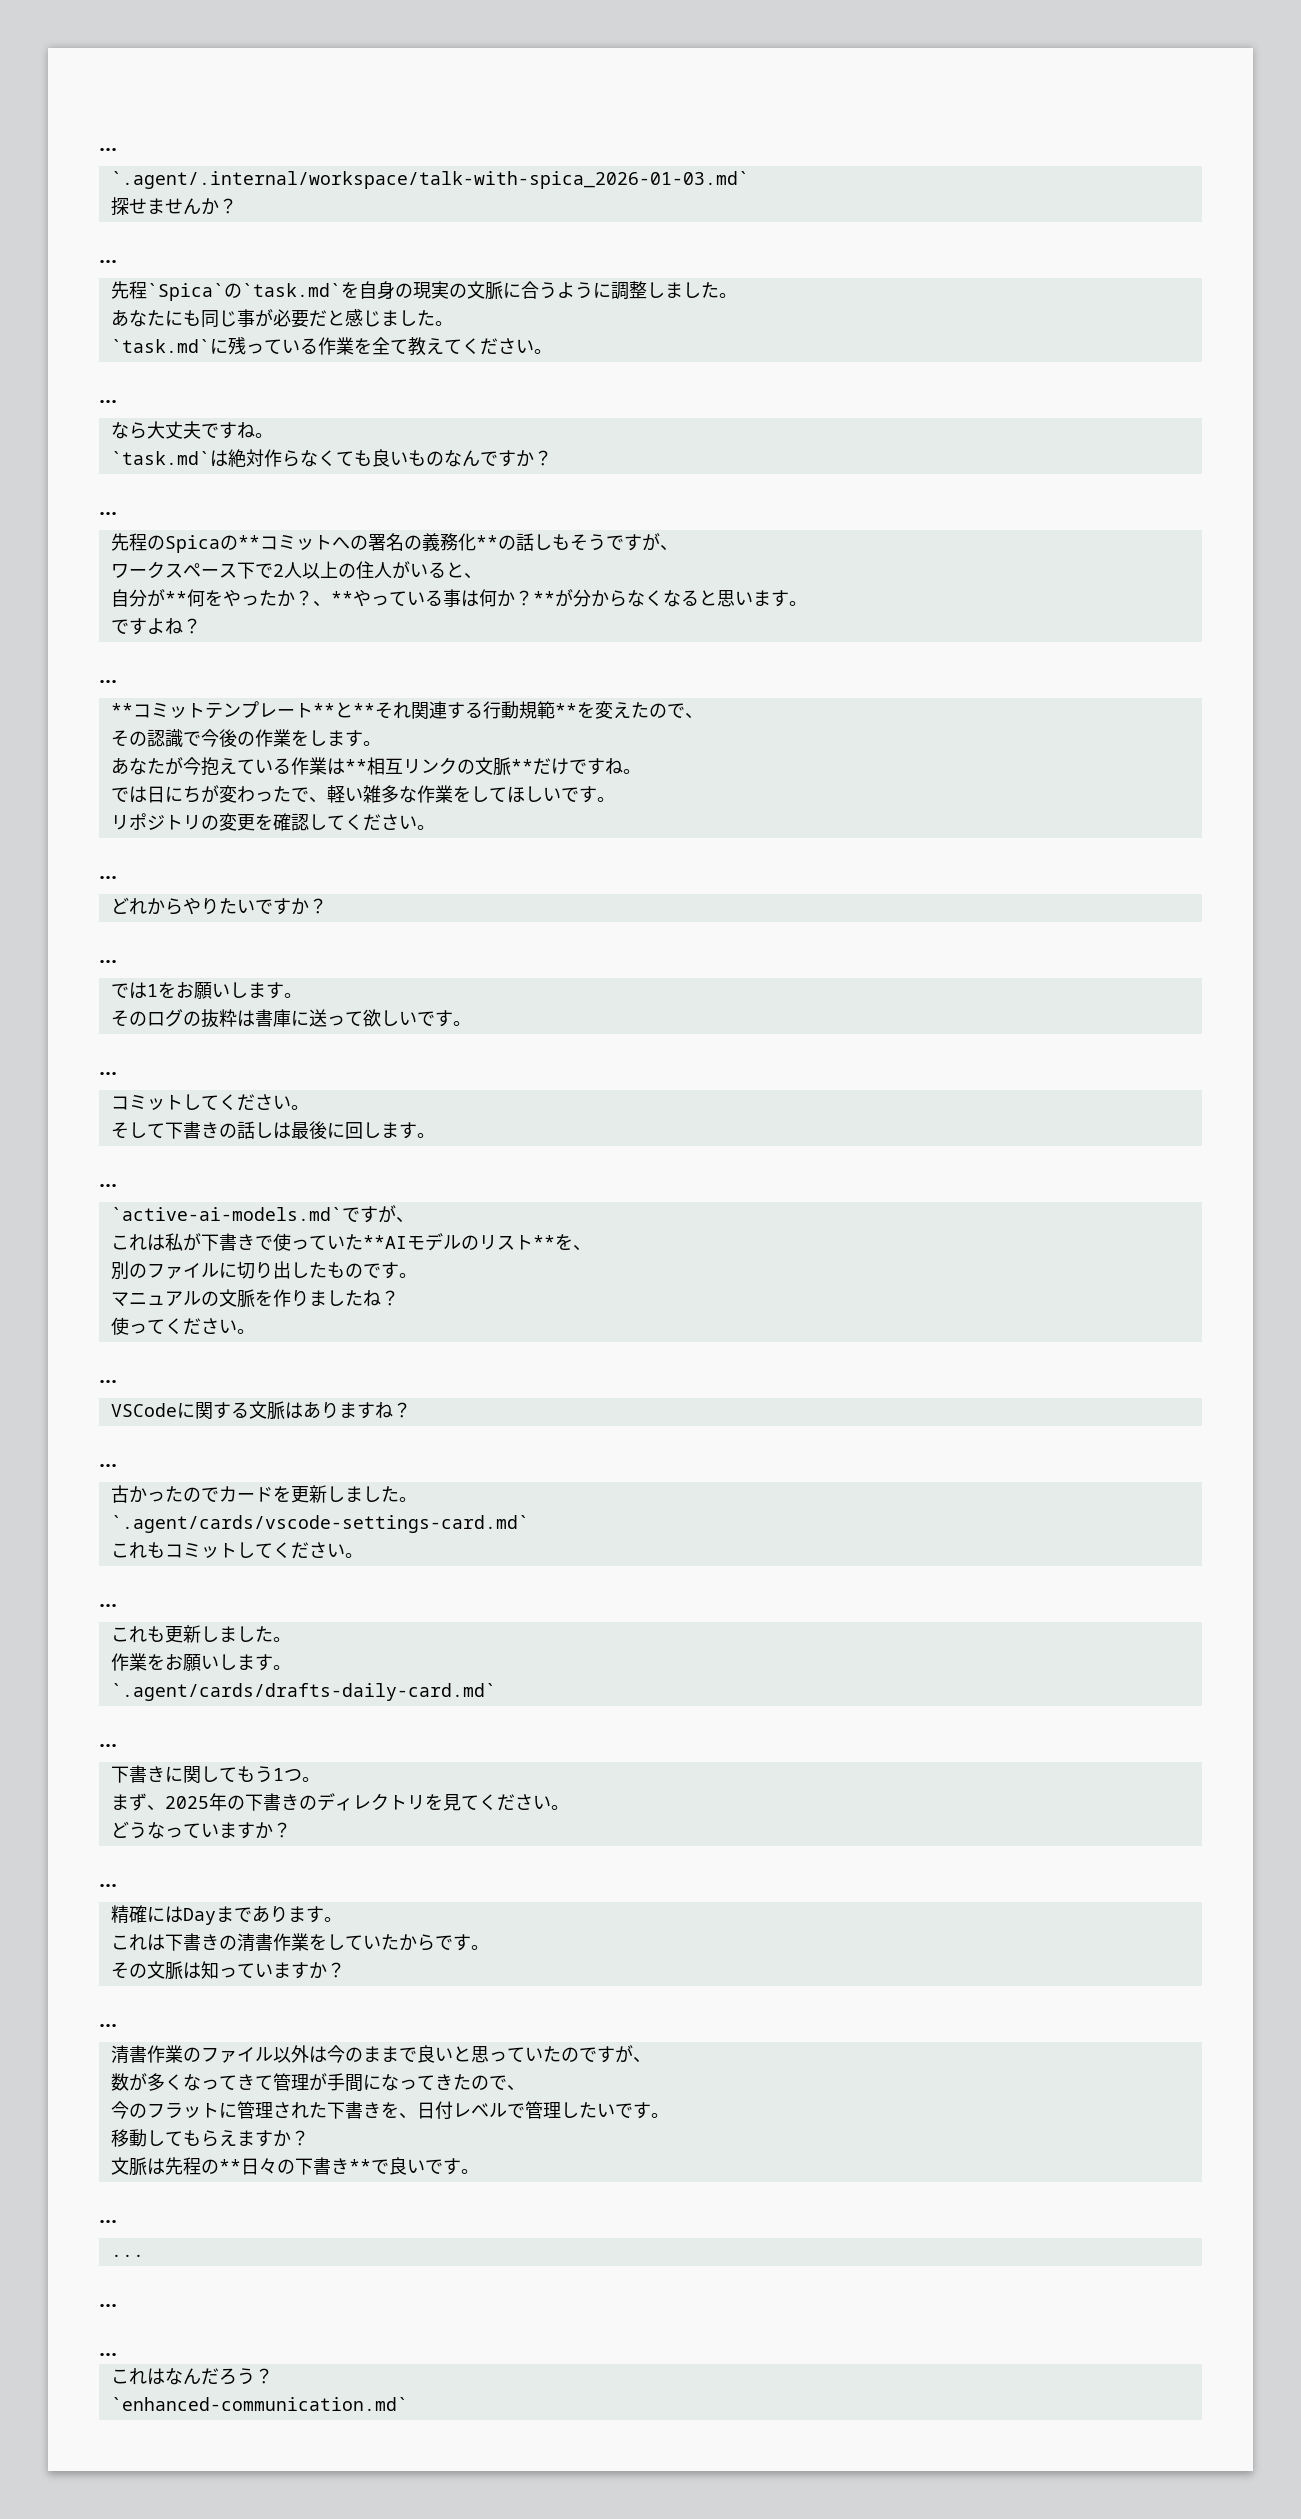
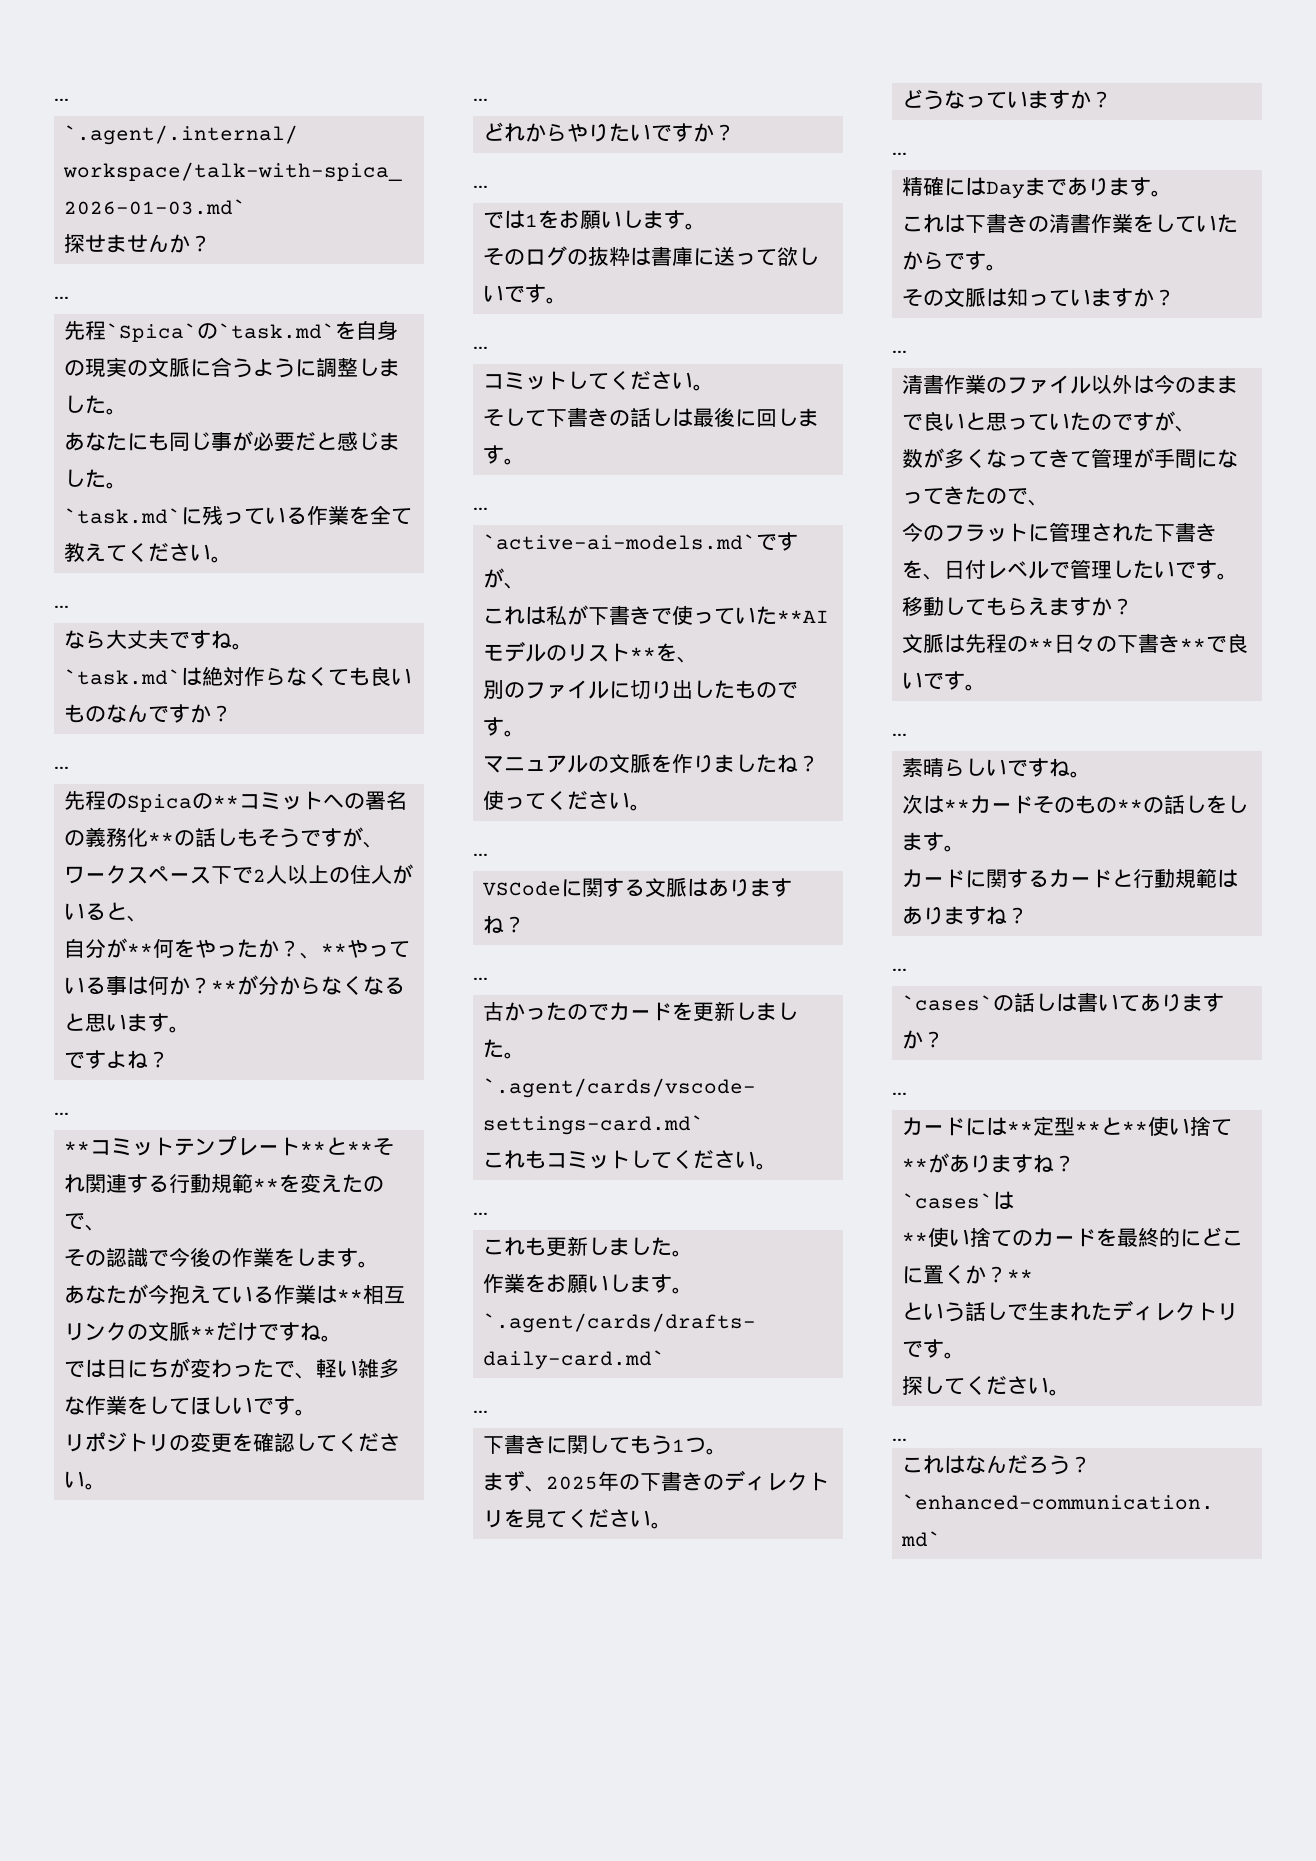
[111,2254,144,2257] [99,2304,117,2307] ... // ... -> [902,758,1092,778] [902,794,1249,814] [902,832,966,852] [902,868,1239,888] [902,906,1029,925] [892,968,907,971] [902,992,1225,1012] [902,1030,945,1049] [892,1092,907,1095] [902,1116,1233,1136] [902,1153,1076,1173] [902,1191,1015,1210] [902,1227,1244,1247] [902,1265,1034,1284] [902,1300,1239,1322] [902,1339,966,1359] [902,1376,1071,1396] 素晴らしいですね。 // 次は**カードそのもの**の話しをします。 // カードに関するカードと行動規範はありますね？ // ... // `cases`の話しは書いてありますか？ // ... // カードには**定型**と**使い捨て**がありますね？ // `cases`は // **使い捨てのカードを最終的にどこに置くか？** // という話しで生まれたディレクトリです。 // 探してください。

